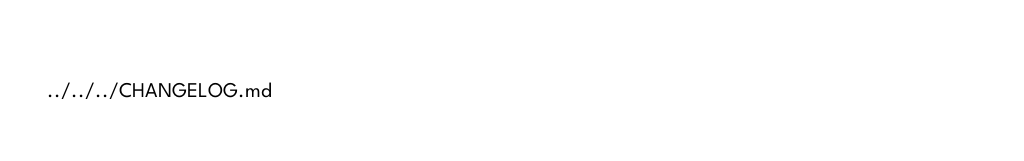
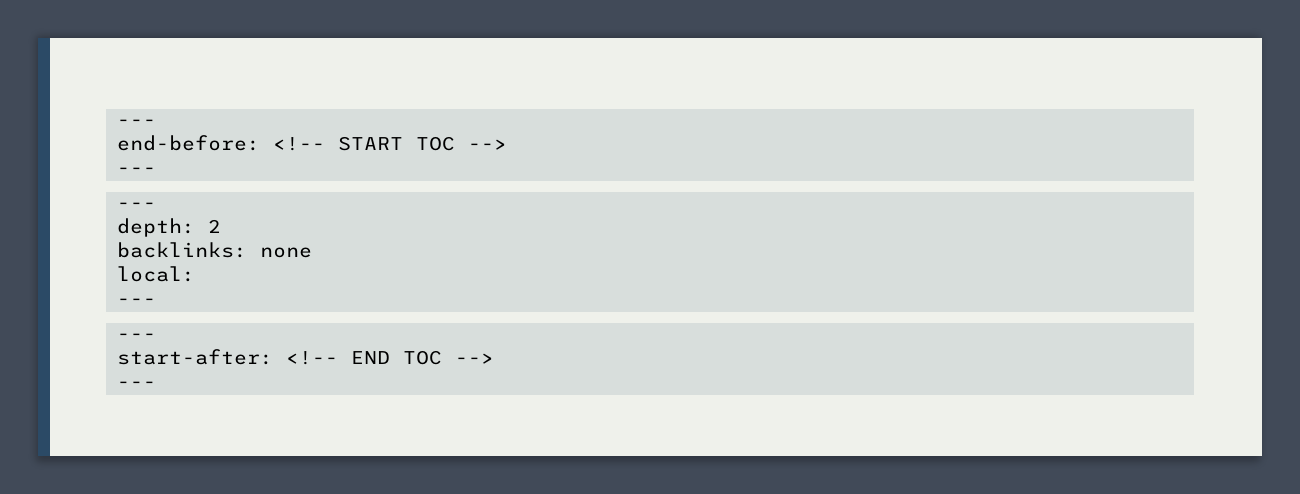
[47,82,272,100] ../../../CHANGELOG.md -> [117,119,157,126] [117,135,508,151] [117,167,157,174] [117,202,157,209] [117,218,222,237] [117,242,313,258] [117,266,196,282] [117,298,157,305] [117,333,157,340] [117,349,495,365] [117,381,157,388] --- // end-before: <!-- START TOC --> // --- // --- // depth: 2 // backlinks: none // local: // --- // --- // start-after: <!-- END TOC --> // ---

